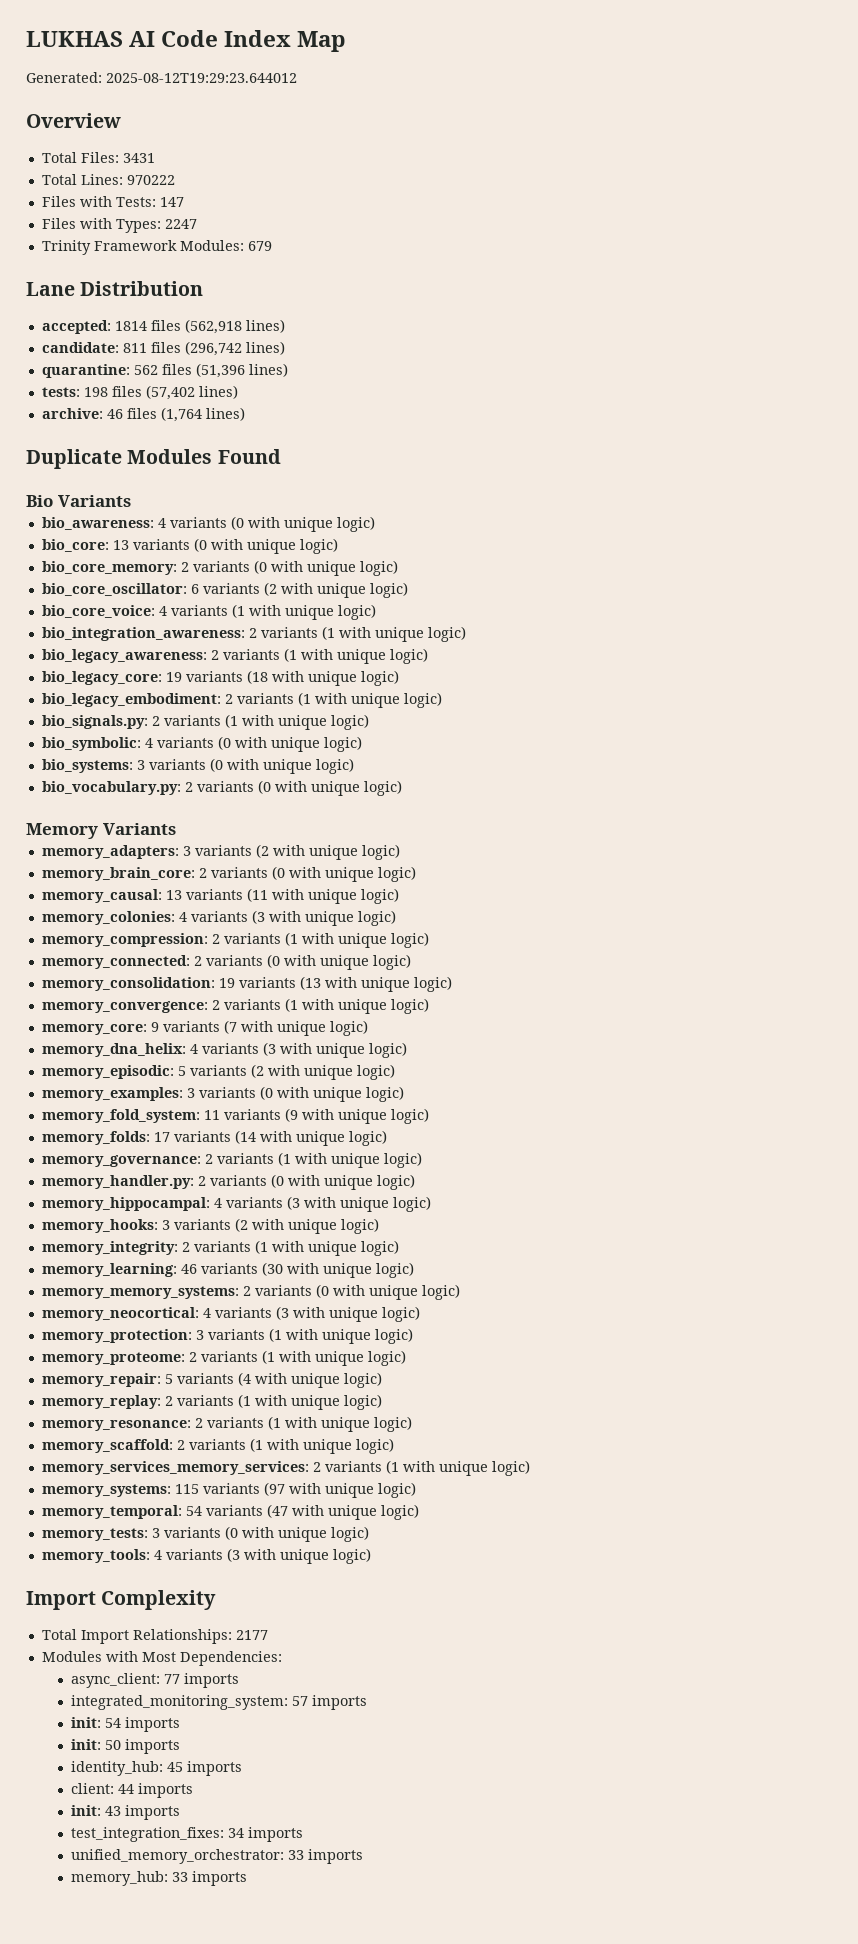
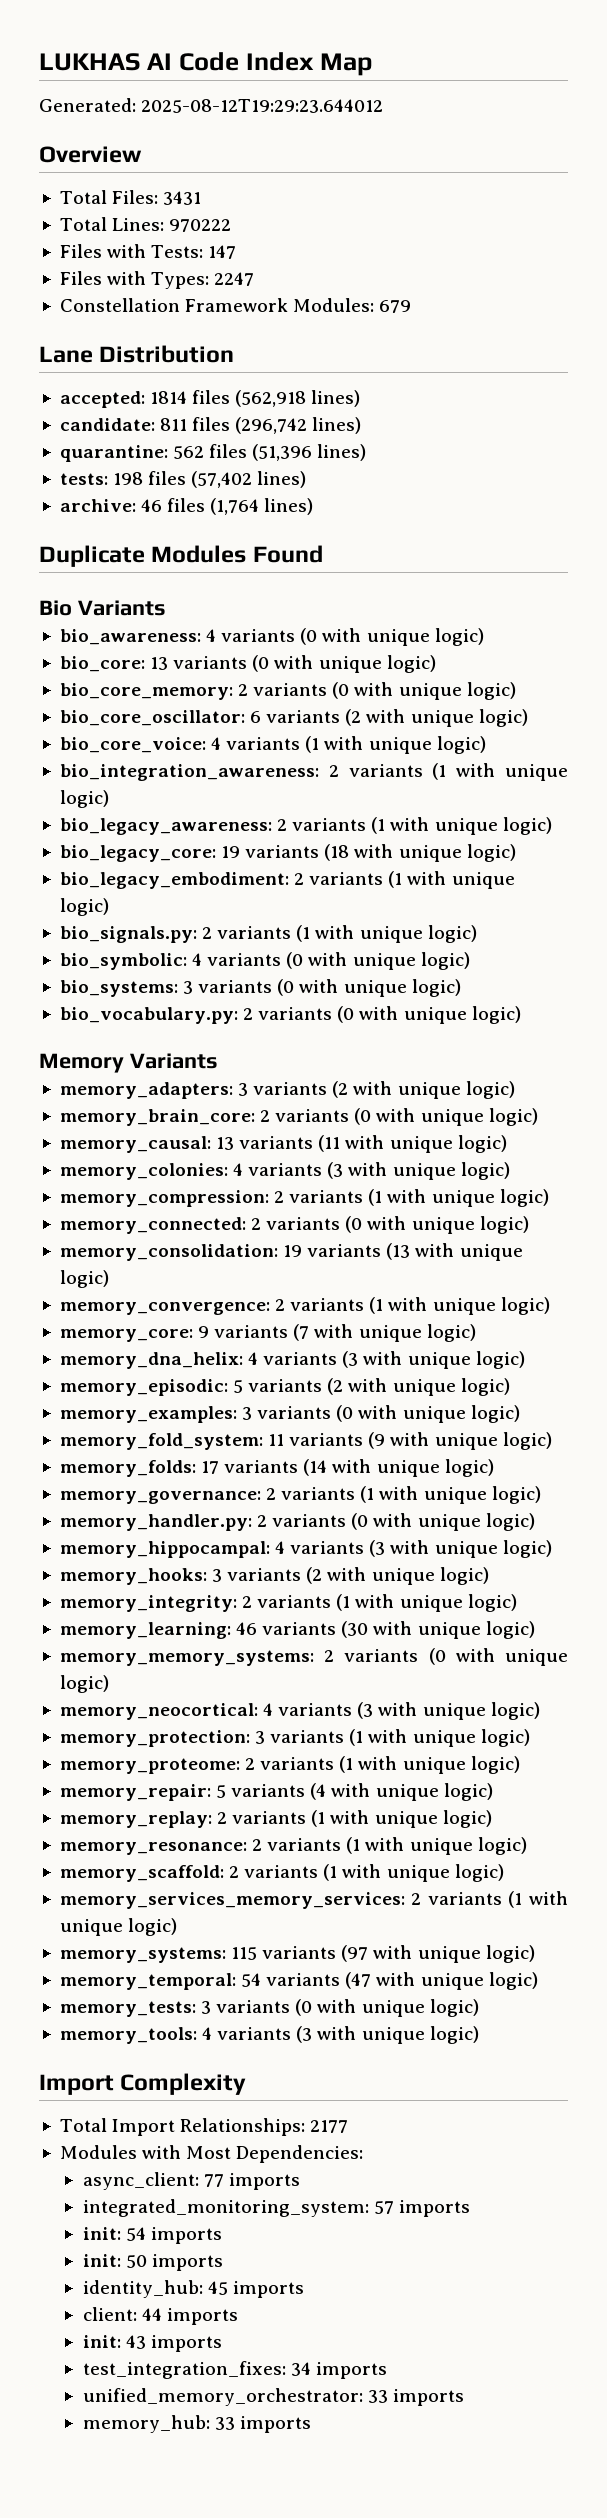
[41,240,91,255] Trinity -> [59,298,180,312] Constellation

